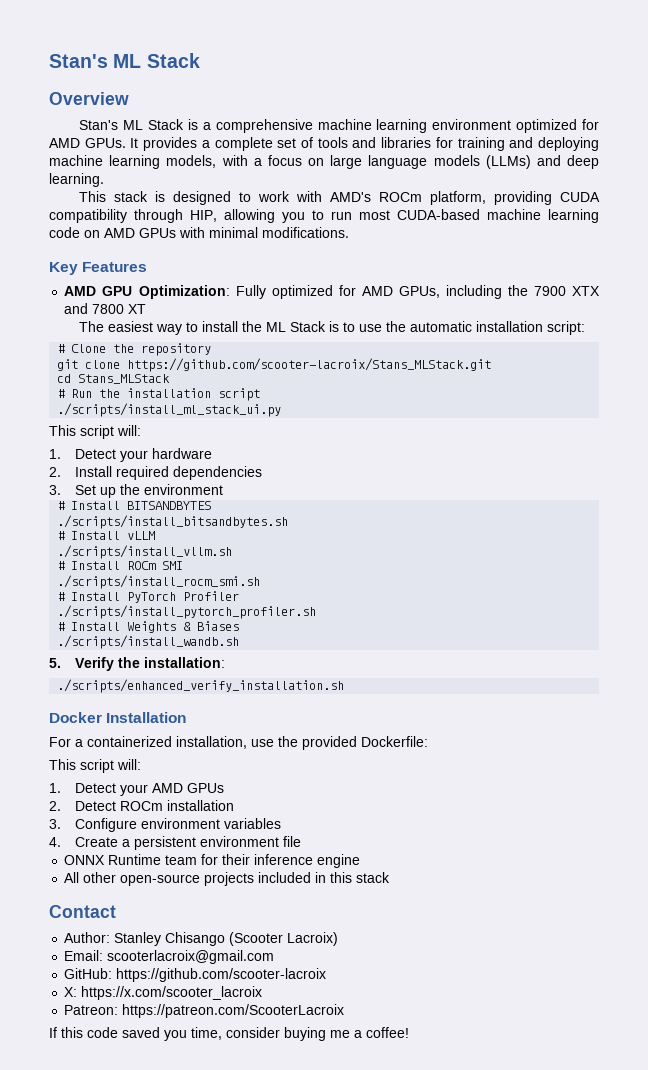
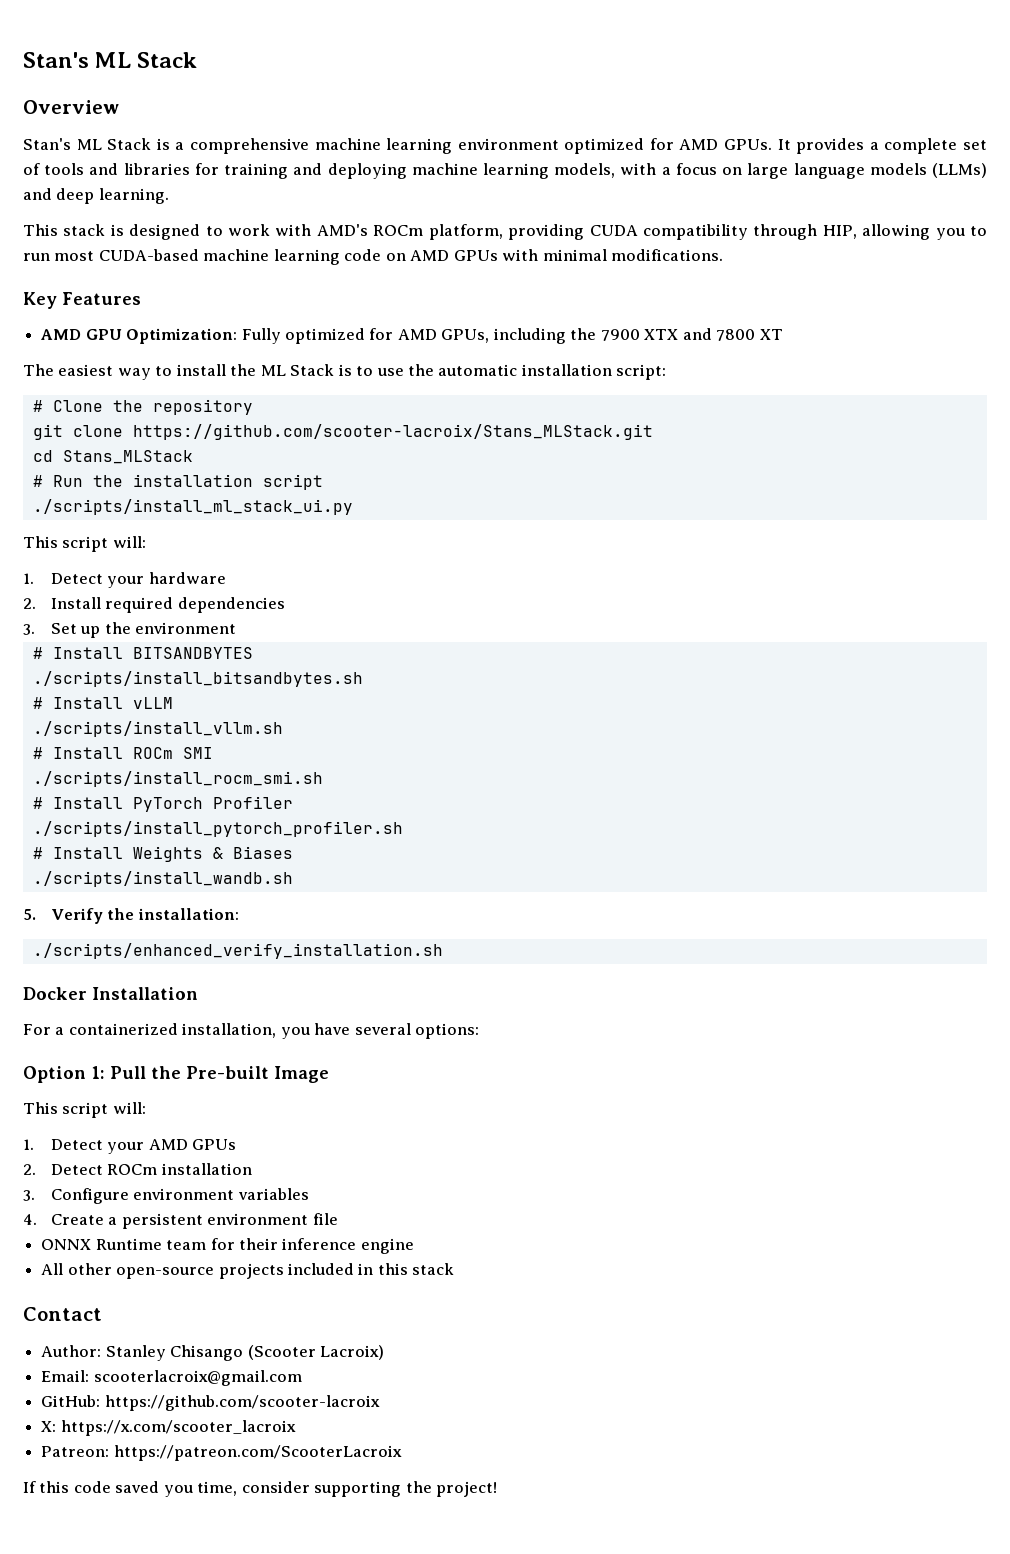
[251,736,428,750] use the provided Dockerfile: -> [280,1023,480,1039] [23,1066,329,1083] you have several options: // Option 1: Pull the Pre-built Image
[284,1027,409,1041] buying me a coffee! -> [314,1481,498,1497] supporting the project!

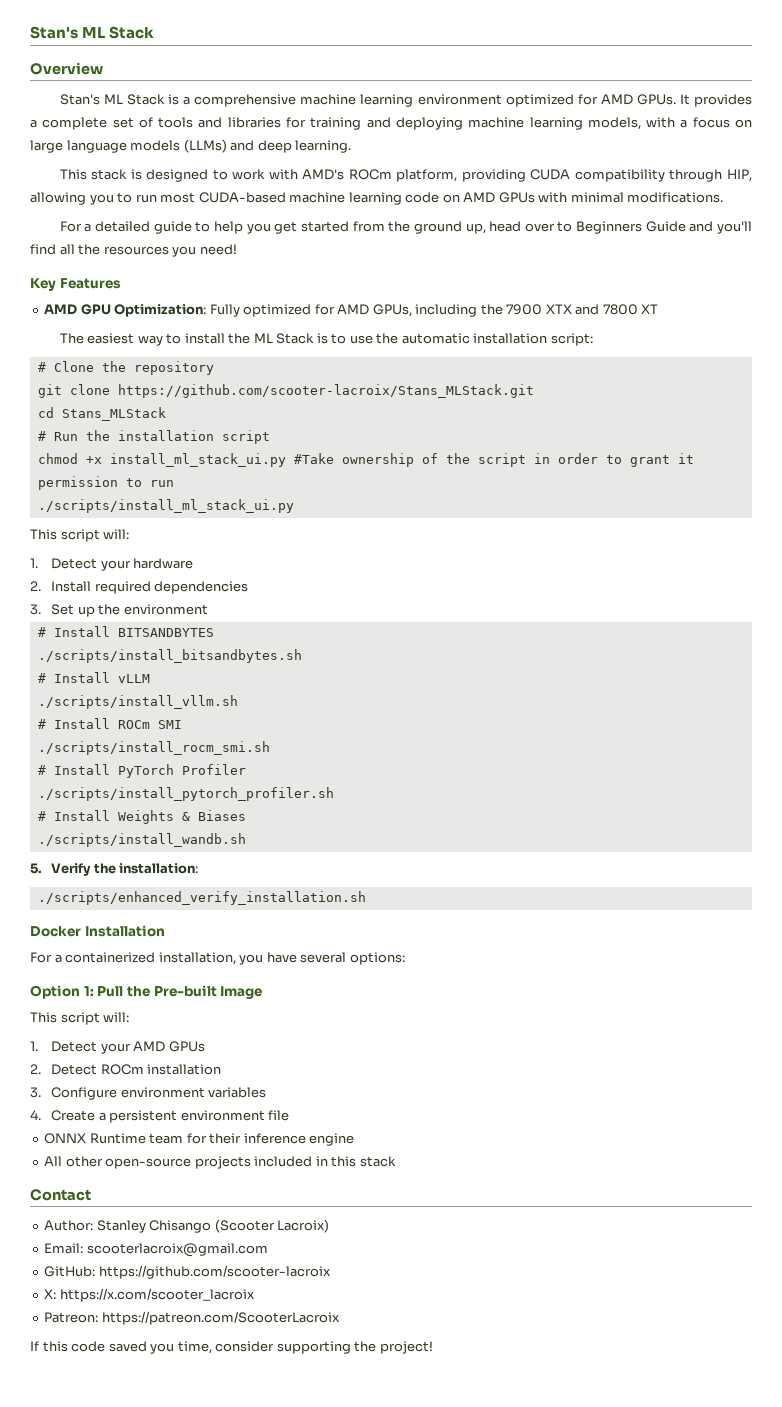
(724, 255) none -> [59,221,752,234] [30,244,237,257] // For a detailed guide to help you get started from the ground up, head over to Beginners Guide and you'll find all the resources you need!
(323, 482) none -> [37,453,694,467] [37,476,174,490] // chmod +x install_ml_stack_ui.py #Take ownership of the script in order to grant it permission to run

